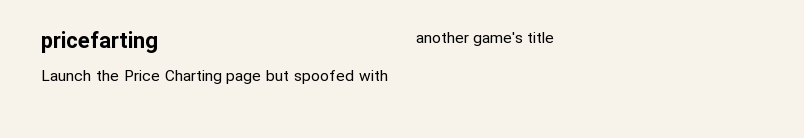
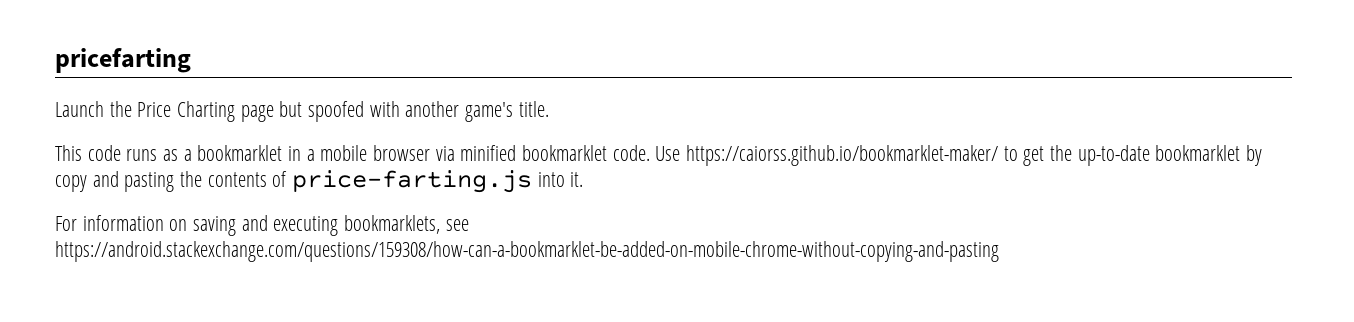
[527,32,555,43] title -> [518,101,549,117] [55,145,1263,166] [55,170,584,193] [55,215,469,236] [55,241,999,262] title. // This code runs as a bookmarklet in a mobile browser via minified bookmarklet code. Use https://caiorss.github.io/bookmarklet-maker/ to get the up-to-date bookmarklet by copy and pasting the contents of price-farting.js into it. // For information on saving and executing bookmarklets, see https://android.stackexchange.com/questions/159308/how-can-a-bookmarklet-be-added-on-mobile-chrome-without-copying-and-pasting

